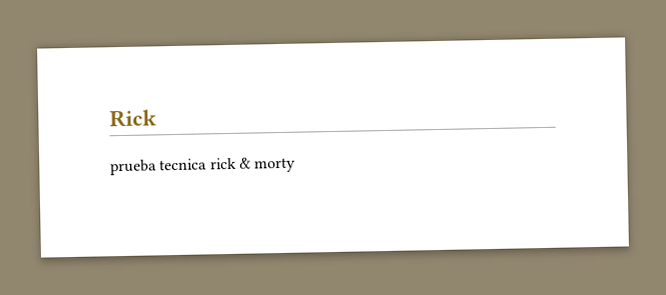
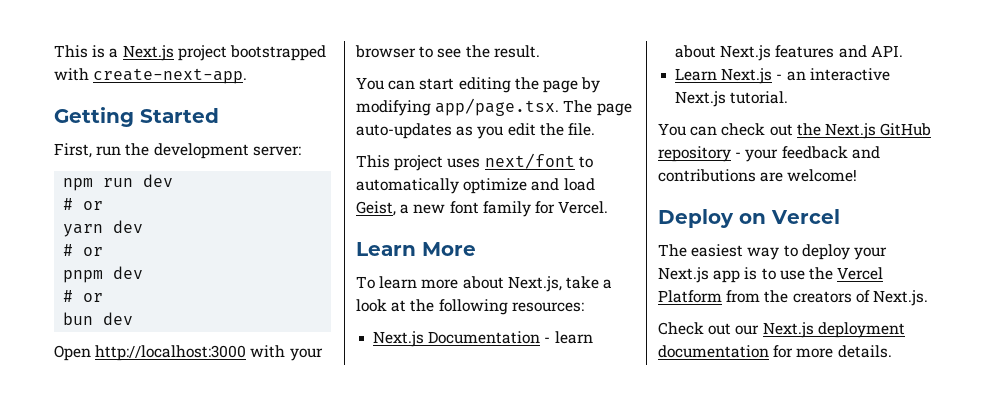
[109,109,157,128] [110,157,297,176] Rick // prueba tecnica rick & morty -> [54,45,326,61] [54,68,248,84] [54,107,219,127] [54,143,301,159] [63,174,174,191] [63,198,104,210] [63,220,144,237] [63,244,104,256] [63,266,144,283] [63,290,104,302] [63,312,134,325] [54,345,323,361] [355,45,540,58] [356,77,601,93] [356,98,632,116] [356,123,595,139] [356,153,593,171] [356,178,595,194] [356,201,609,217] [356,242,476,256] [356,276,613,292] [356,299,584,315] [373,331,593,347] [675,45,903,61] [675,68,890,84] [675,91,789,107] [658,123,932,139] [658,146,880,162] [658,169,858,182] [658,209,840,228] [658,244,887,260] [658,267,884,283] [658,290,928,306] [658,322,905,338] [658,345,892,358] This is a Next.js project bootstrapped with create-next-app. // Getting Started // First, run the development server: // npm run dev // # or // yarn dev // # or // pnpm dev // # or // bun dev // Open http://localhost:3000 with your browser to see the result. // You can start editing the page by modifying app/page.tsx. The page auto-updates as you edit the file. // This project uses next/font to automatically optimize and load Geist, a new font family for Vercel. // Learn More // To learn more about Next.js, take a look at the following resources: // Next.js Documentation - learn about Next.js features and API. // Learn Next.js - an interactive Next.js tutorial. // You can check out the Next.js GitHub repository - your feedback and contributions are welcome! // Deploy on Vercel // The easiest way to deploy your Next.js app is to use the Vercel Platform from the creators of Next.js. // Check out our Next.js deployment documentation for more details.

